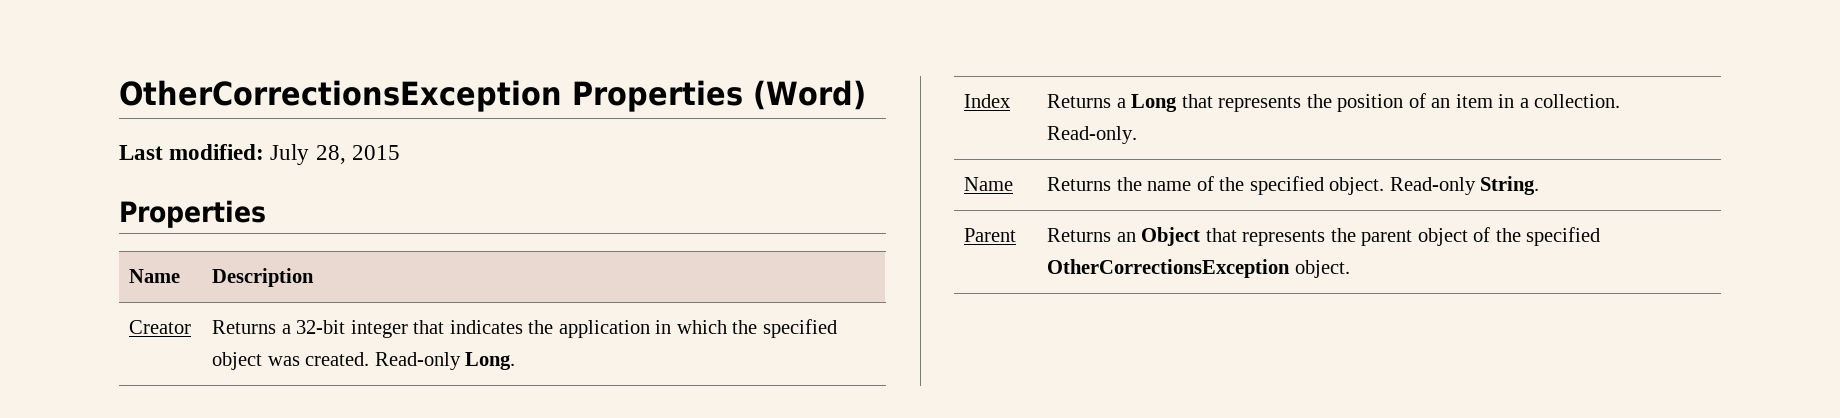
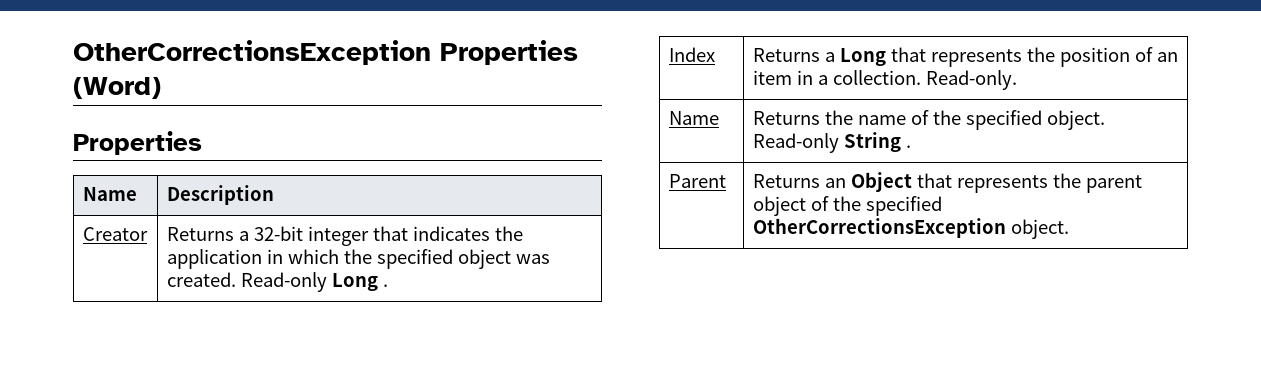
[119,144,400,165] // Last modified: July 28, 2015 -> (161, 88) none
[465,352,516,370] Long. -> [331,273,388,291] Long .
[1480,176,1540,195] String. -> [843,132,911,152] String .

